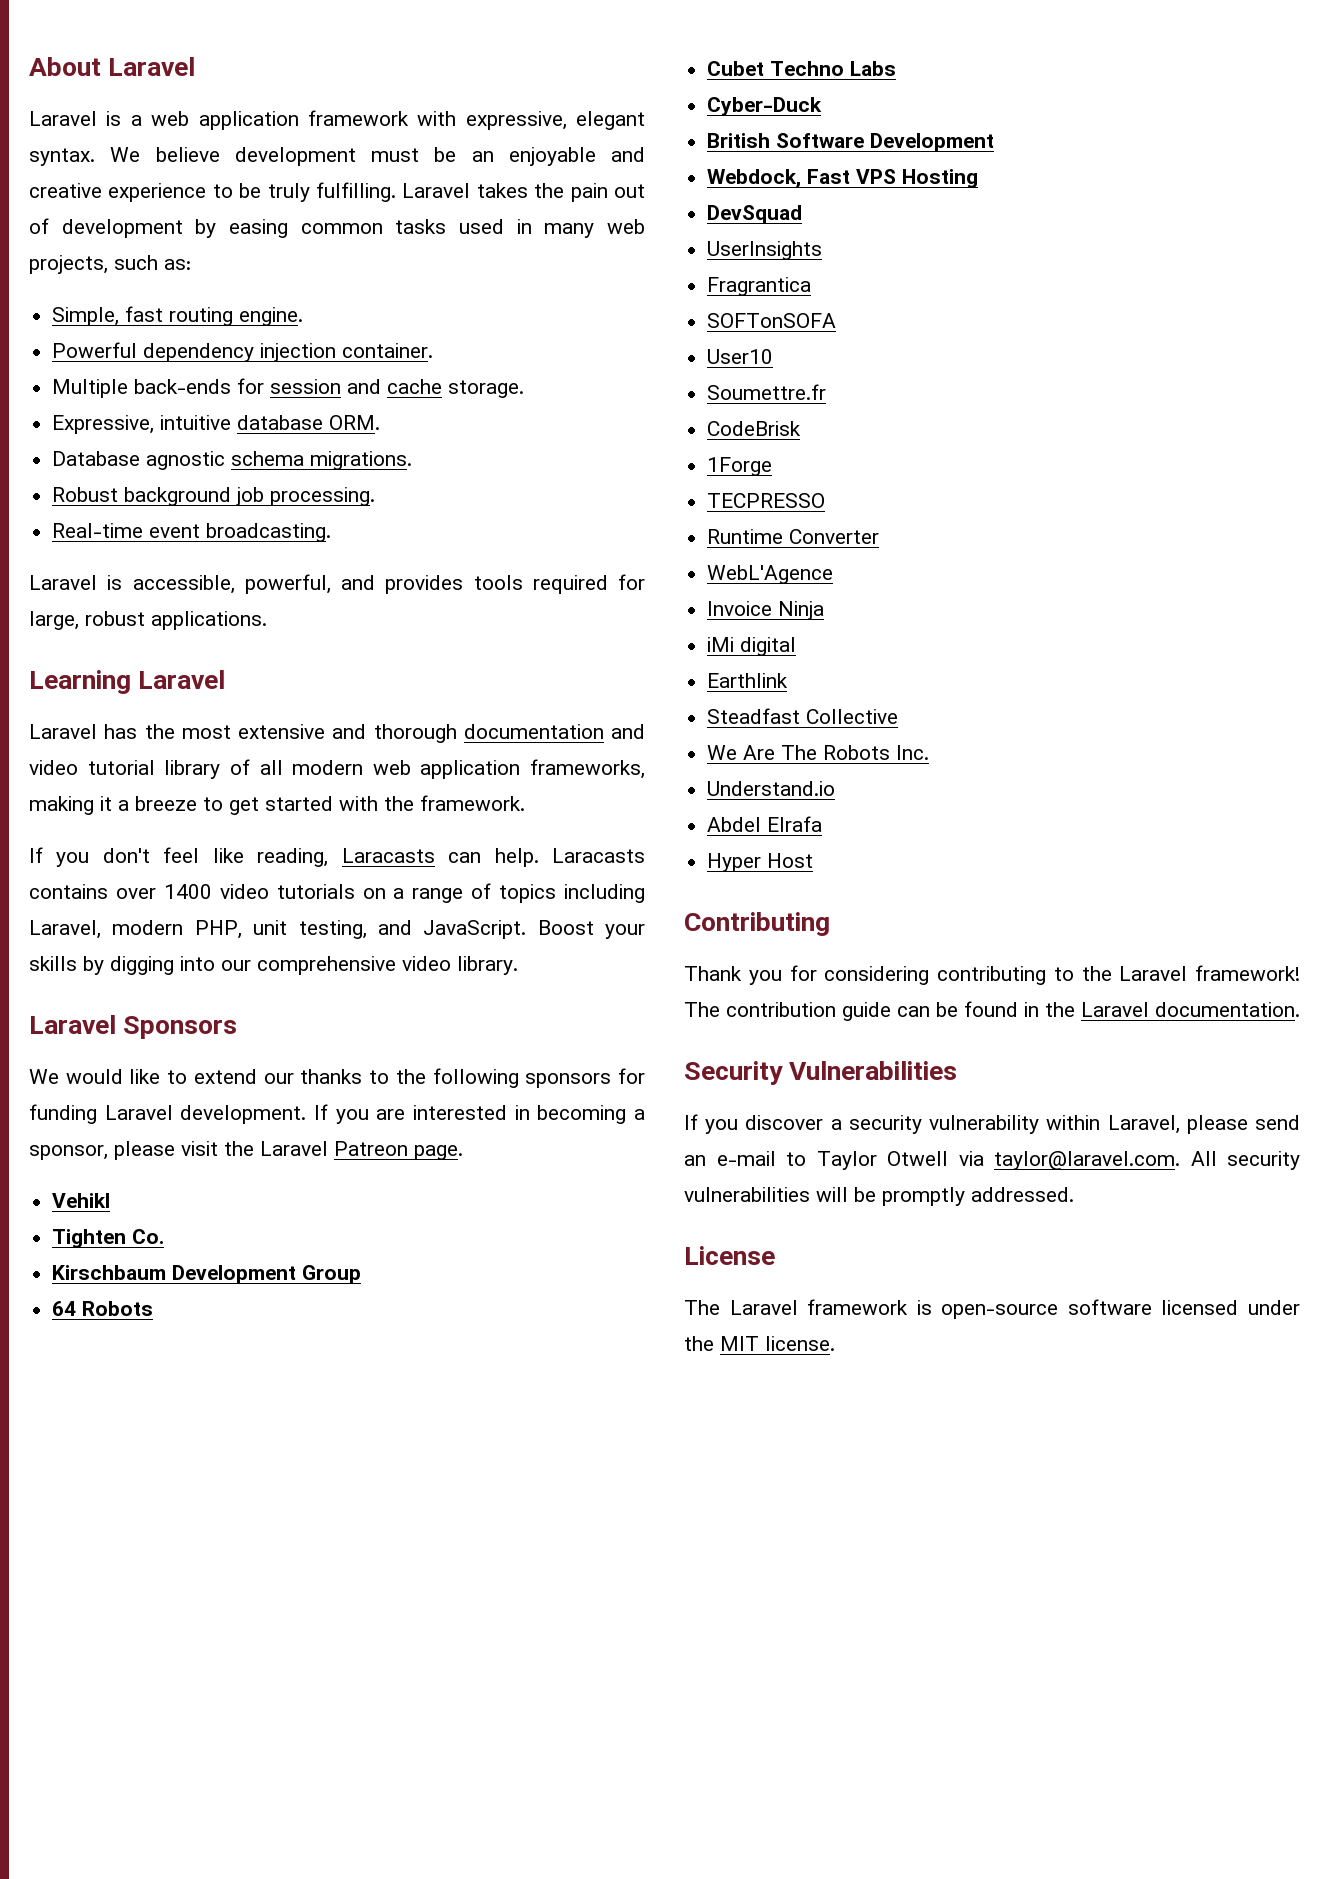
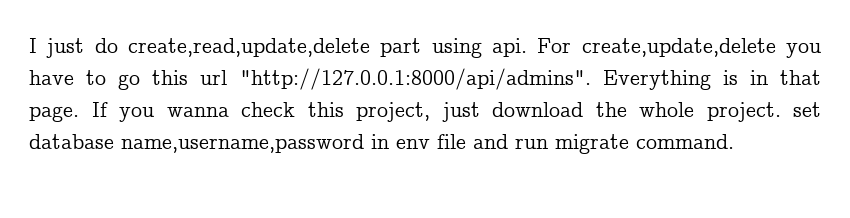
[29,57,196,76] [29,110,645,130] [29,147,645,166] [29,182,645,202] [29,218,645,238] [29,255,191,274] [52,306,304,326] [52,342,434,362] [52,378,525,398] [52,415,381,434] [52,451,413,470] [52,487,376,506] [52,523,332,542] [29,574,645,594] [29,611,267,630] [29,670,226,694] [29,724,645,743] [29,759,645,779] [29,795,525,815] [29,847,646,867] [29,883,645,903] [29,920,645,939] [29,956,518,975] [29,1015,238,1039] [29,1068,646,1088] [29,1104,646,1124] [29,1141,463,1160] [52,1193,111,1208] [52,1229,165,1248] [52,1265,362,1284] [52,1301,154,1316] [707,61,897,76] [707,97,823,116] [707,133,995,152] [707,169,979,188] [707,205,803,224] [707,241,823,260] [707,277,812,296] [707,313,837,328] [707,349,774,364] [707,384,827,400] [707,421,802,436] [707,457,773,476] [707,493,826,508] [707,529,880,544] [707,565,834,584] [707,601,825,620] [707,637,797,656] [707,673,789,688] [707,708,899,724] [707,745,930,760] [707,781,836,796] [707,816,823,832] [707,853,814,872] [684,912,830,936] [684,965,1300,985] [684,1001,1300,1021] [684,1061,958,1085] [684,1114,1300,1134] [684,1151,1300,1170] [684,1187,1074,1206] [684,1246,775,1265] [684,1299,1300,1319] [684,1336,835,1351] About Laravel // Laravel is a web application framework with expressive, elegant syntax. We believe development must be an enjoyable and creative experience to be truly fulfilling. Laravel takes the pain out of development by easing common tasks used in many web projects, such as: // Simple, fast routing engine. // Powerful dependency injection container. // Multiple back-ends for session and cache storage. // Expressive, intuitive database ORM. // Database agnostic schema migrations. // Robust background job processing. // Real-time event broadcasting. // Laravel is accessible, powerful, and provides tools required for large, robust applications. // Learning Laravel // Laravel has the most extensive and thorough documentation and video tutorial library of all modern web application frameworks, making it a breeze to get started with the framework. // If you don't feel like reading, Laracasts can help. Laracasts contains over 1400 video tutorials on a range of topics including Laravel, modern PHP, unit testing, and JavaScript. Boost your skills by digging into our comprehensive video library. // Laravel Sponsors // We would like to extend our thanks to the following sponsors for funding Laravel development. If you are interested in becoming a sponsor, please visit the Laravel Patreon page. // Vehikl // Tighten Co. // Kirschbaum Development Group // 64 Robots // Cubet Techno Labs // Cyber-Duck // British Software Development // Webdock, Fast VPS Hosting // DevSquad // UserInsights // Fragrantica // SOFTonSOFA // User10 // Soumettre.fr // CodeBrisk // 1Forge // TECPRESSO // Runtime Converter // WebL'Agence // Invoice Ninja // iMi digital // Earthlink // Steadfast Collective // We Are The Robots Inc. // Understand.io // Abdel Elrafa // Hyper Host // Contributing // Thank you for considering contributing to the Laravel framework! The contribution guide can be found in the Laravel documentation. // Security Vulnerabilities // If you discover a security vulnerability within Laravel, please send an e-mail to Taylor Otwell via taylor@laravel.com. All security vulnerabilities will be promptly addressed. // License // The Laravel framework is open-source software licensed under the MIT license. -> [29,38,821,58] [29,68,821,90] [29,102,821,122] [29,134,734,154] I just do create,read,update,delete part using api. For create,update,delete you have to go this url "http://127.0.0.1:8000/api/admins". Everything is in that page. If you wanna check this project, just download the whole project. set database name,username,password in env file and run migrate command.

